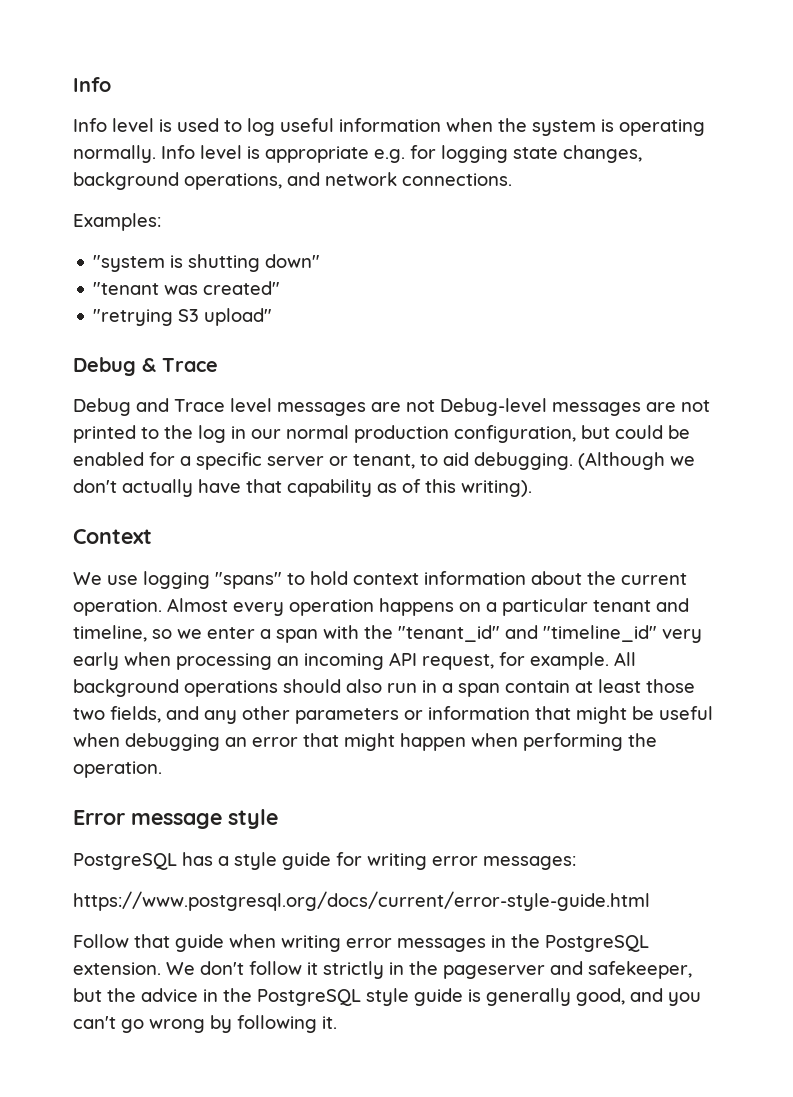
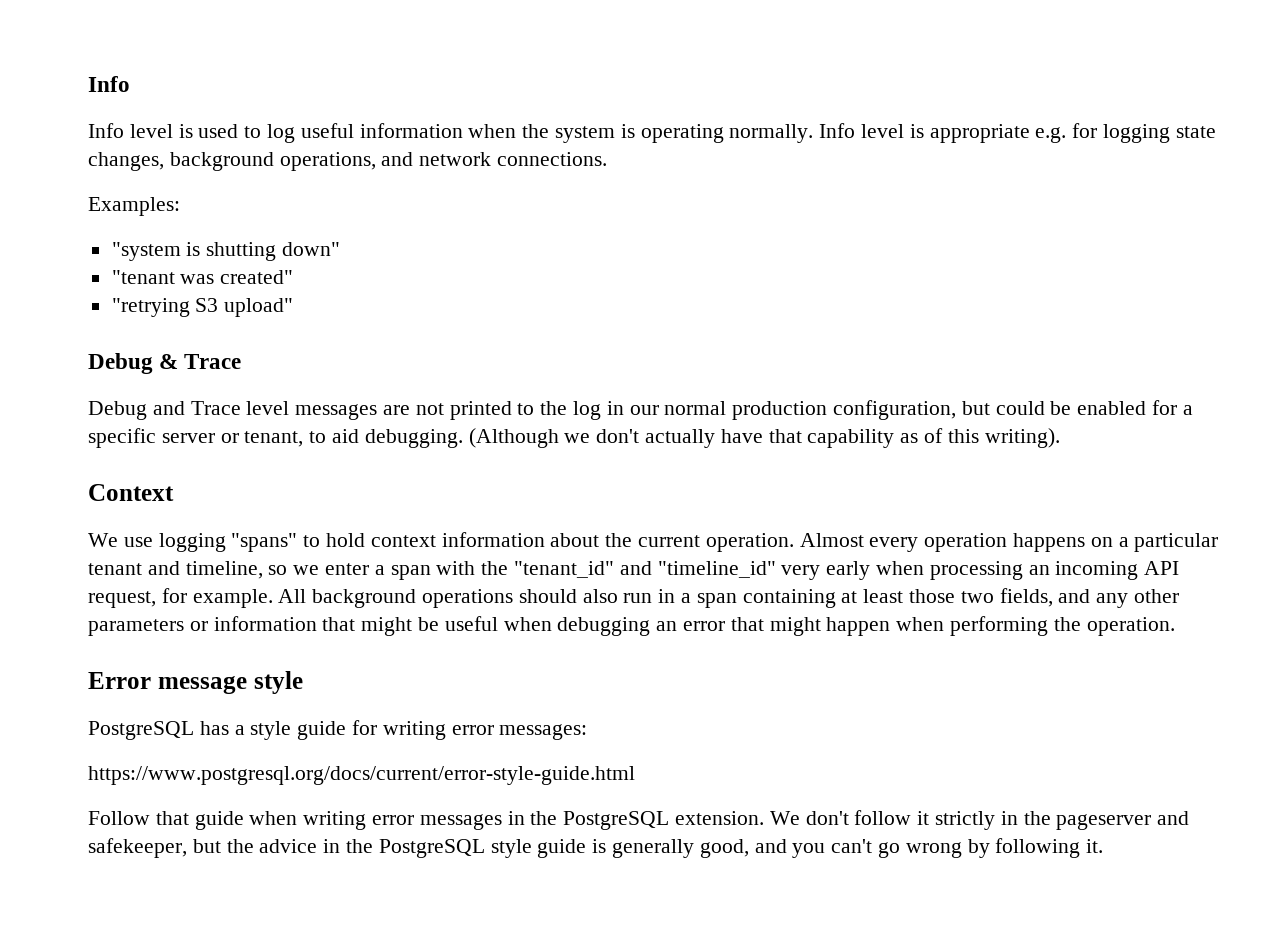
[440,398,710,416] Debug-level messages are not -> (444, 409) none
[505,680,570,693] contain -> [742,589,836,608] containing

